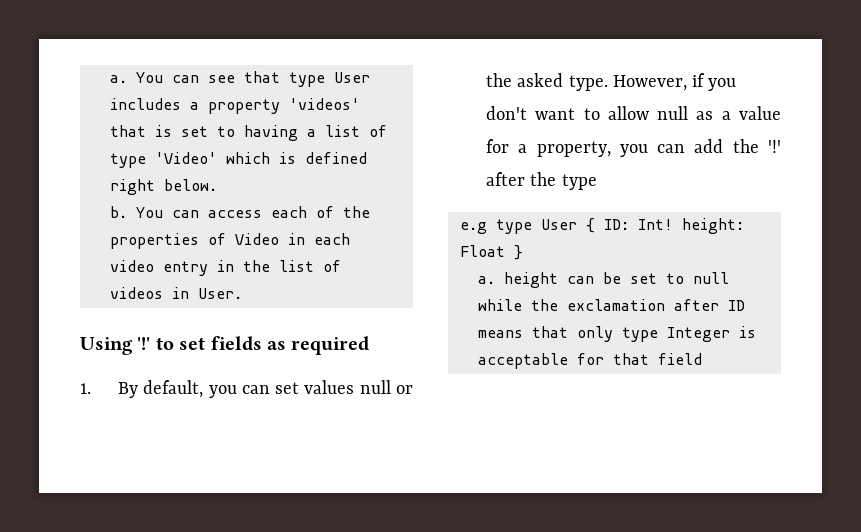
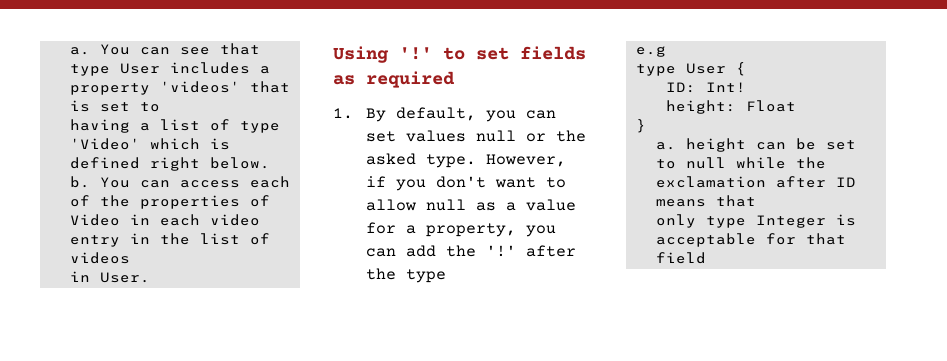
(235, 131) none -> (160, 107) //
(163, 293) none -> (130, 258) //
(487, 228) none -> (666, 51) //
(595, 225) none -> (746, 69) //
(673, 224) none -> (746, 87) //
(505, 251) none -> (796, 106) //
(568, 332) none -> (756, 201) //

